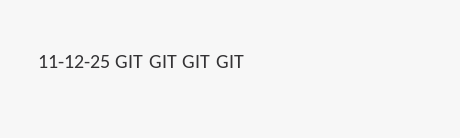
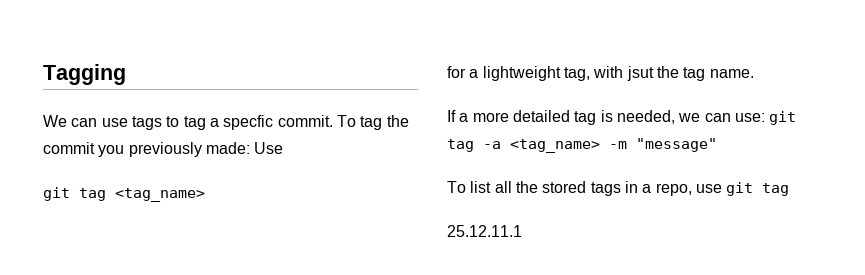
[38,55,244,68] 11-12-25 GIT GIT GIT GIT -> [43,64,126,85] [43,115,409,130] [43,142,284,157] [43,187,205,202] [447,66,754,81] [447,110,797,125] [447,138,717,153] [447,181,790,196] [447,225,522,237] Tagging // We can use tags to tag a specfic commit. To tag the commit you previously made: Use // git tag <tag_name> // for a lightweight tag, with jsut the tag name. // If a more detailed tag is needed, we can use: git tag -a <tag_name> -m "message" // To list all the stored tags in a repo, use git tag // 25.12.11.1

